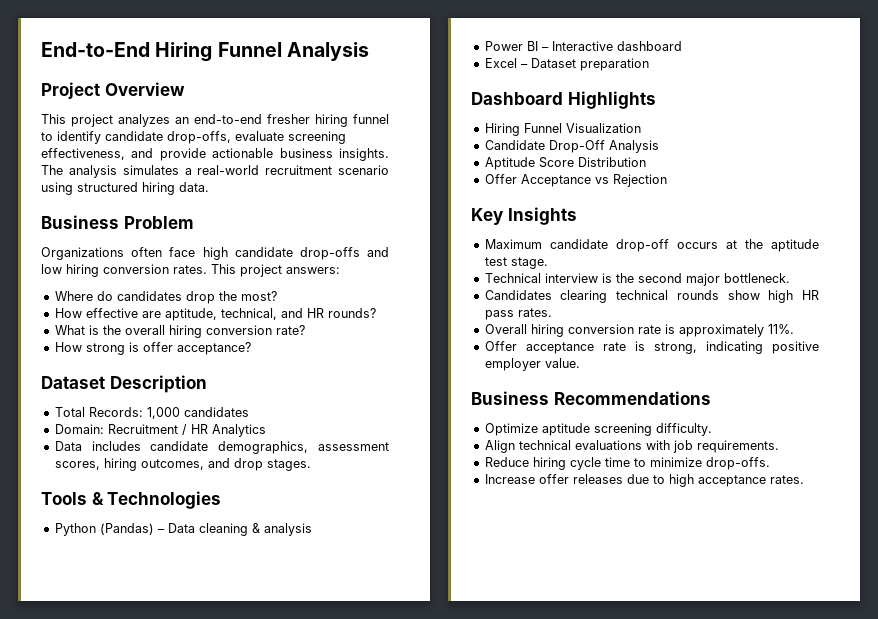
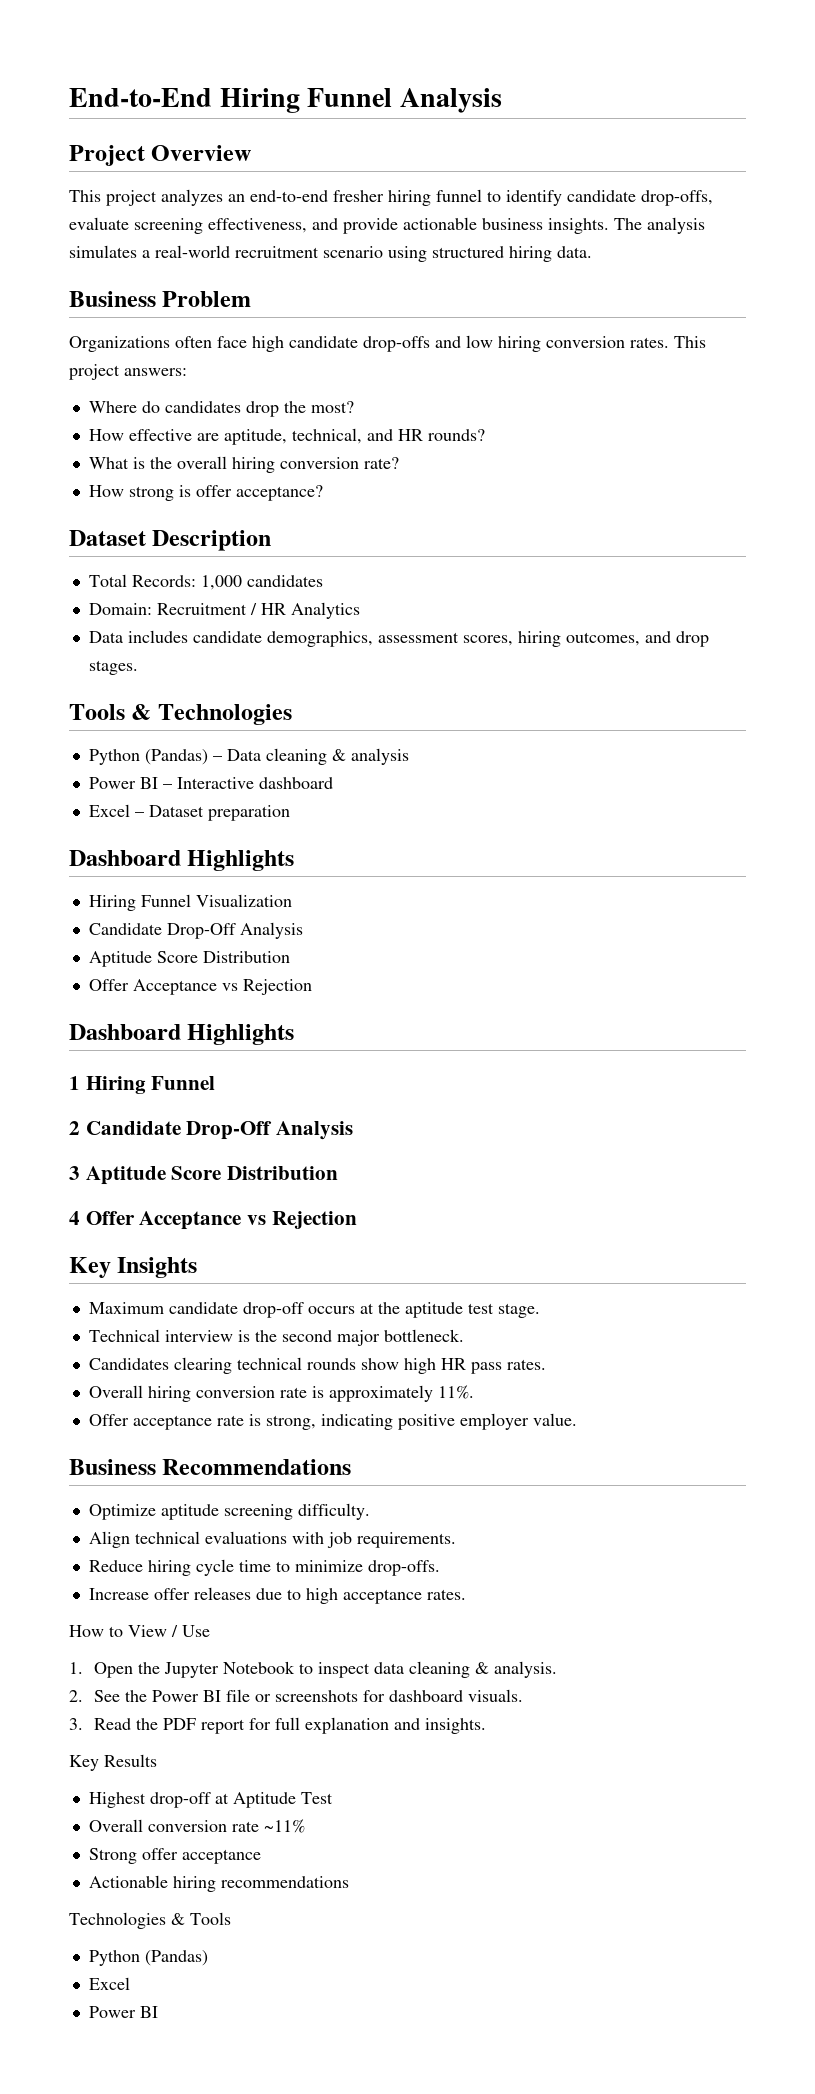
(667, 180) none -> [69,1024,295,1045] [69,1076,216,1094] [69,1121,354,1140] [69,1166,339,1185] [69,1211,357,1230] // Dashboard Highlights // 1 Hiring Funnel // 2 Candidate Drop-Off Analysis // 3 Aptitude Score Distribution // 4 Offer Acceptance vs Rejection
(804, 479) none -> [69,1625,210,1637] [69,1661,557,1678] [69,1689,523,1702] [69,1717,486,1734] [69,1754,157,1771] [88,1792,333,1808] [88,1819,305,1833] [88,1848,261,1864] [88,1875,349,1892] [69,1912,231,1929] [88,1950,208,1966] [88,1977,130,1990] [88,2006,158,2018] // How to View / Use // 1. Open the Jupyter Notebook to inspect data cleaning & analysis. // 2. See the Power BI file or screenshots for dashboard visuals. // 3. Read the PDF report for full explanation and insights. // Key Results // Highest drop-off at Aptitude Test // Overall conversion rate ~11% // Strong offer acceptance // Actionable hiring recommendations // Technologies & Tools // Python (Pandas) // Excel // Power BI

